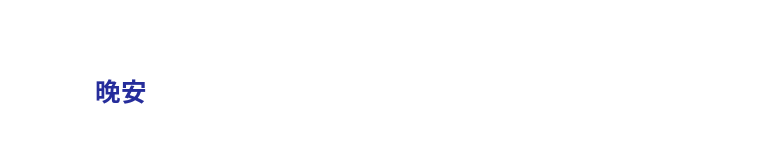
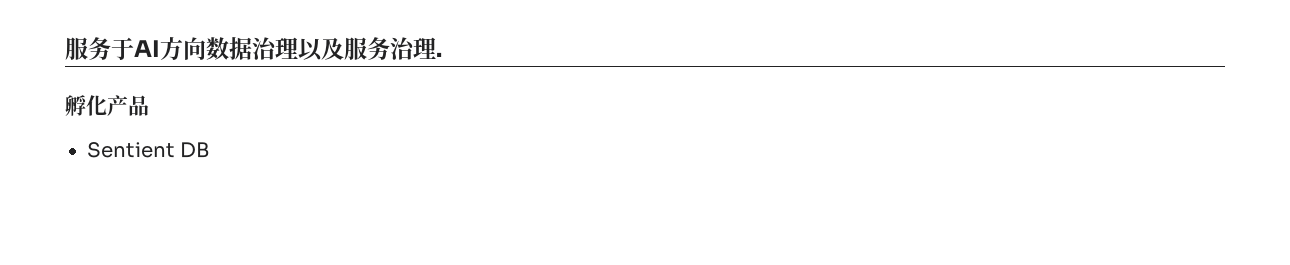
[95,79,147,104] 晚安 -> [65,37,442,61] [65,95,149,116] [87,142,211,158] 服务于AI方向数据治理以及服务治理. // 孵化产品 // Sentient DB

